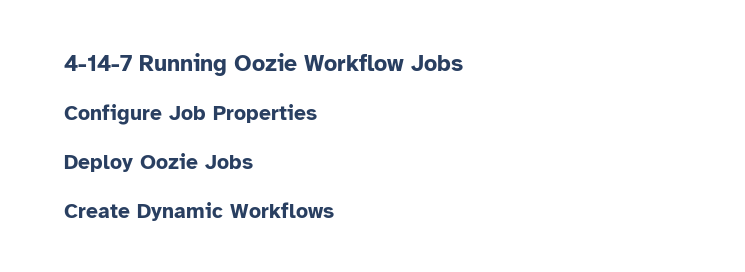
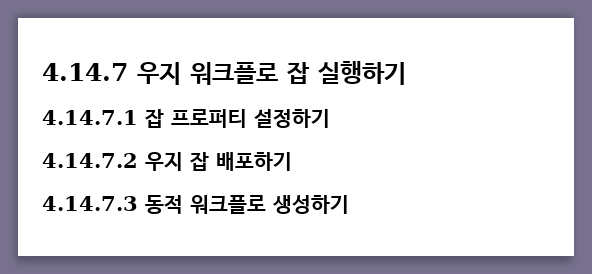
[64,53,463,76] [64,104,317,125] [64,153,253,172] [64,202,334,221] 4-14-7 Running Oozie Workflow Jobs // Configure Job Properties // Deploy Oozie Jobs // Create Dynamic Workflows -> [42,61,406,85] [42,109,330,128] [42,152,292,171] [42,195,349,214] 4.14.7 우지 워크플로 잡 실행하기 // 4.14.7.1 잡 프로퍼티 설정하기 // 4.14.7.2 우지 잡 배포하기 // 4.14.7.3 동적 워크플로 생성하기

